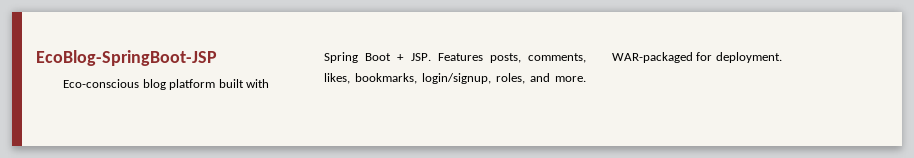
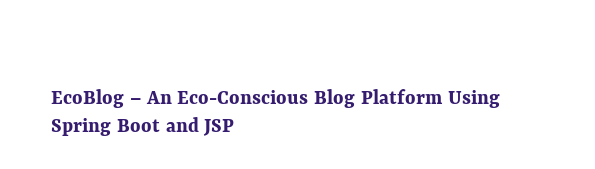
[36,50,217,66] [63,79,269,90] [324,52,586,63] [324,73,586,84] [612,52,782,63] EcoBlog-SpringBoot-JSP // Eco-conscious blog platform built with Spring Boot + JSP. Features posts, comments, likes, bookmarks, login/signup, roles, and more. WAR-packaged for deployment. -> [51,89,500,108] [51,117,235,136] EcoBlog – An Eco-Conscious Blog Platform Using Spring Boot and JSP

